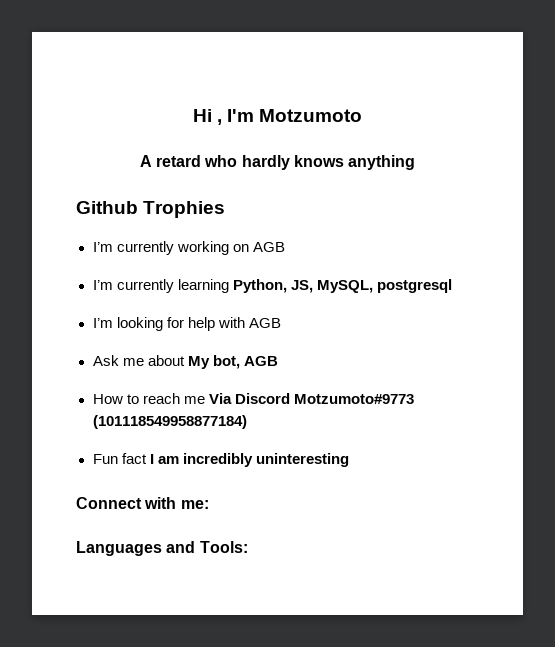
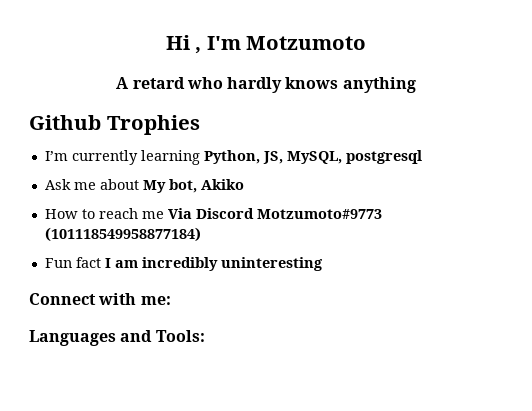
[92,241,285,255] // I’m currently working on AGB -> (200, 125) none
[92,317,281,331] // I’m looking for help with AGB -> (422, 157) none
[243,356,278,366] AGB -> [200,179,244,190] Akiko

